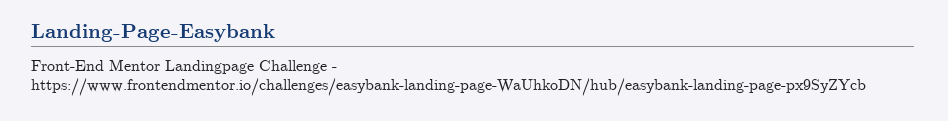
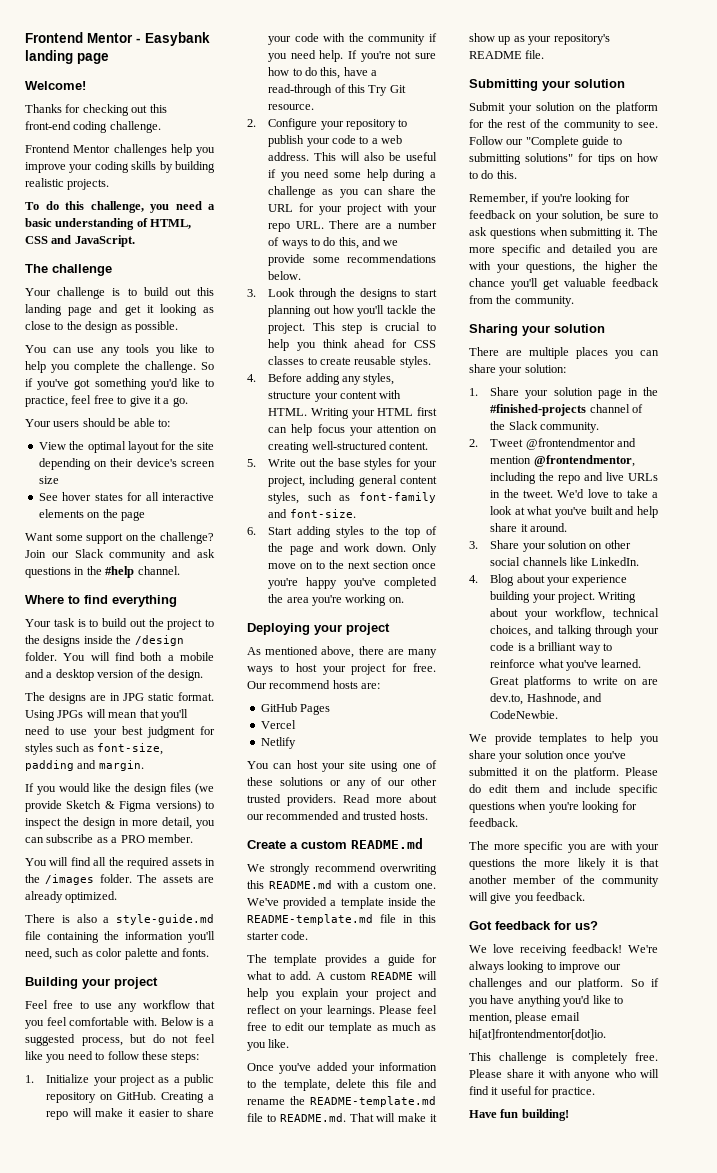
[31,24,275,42] [31,59,337,74] [31,78,866,96] Landing-Page-Easybank // Front-End Mentor Landingpage Challenge - https://www.frontendmentor.io/challenges/easybank-landing-page-WaUhkoDN/hub/easybank-landing-page-px9SyZYcb -> [25,32,210,46] [25,50,109,64] [25,81,86,90] [25,104,167,116] [25,121,161,133] [25,144,215,156] [25,161,216,173] [25,178,110,190] [25,201,215,213] [25,218,192,230] [25,235,135,247] [25,264,112,276] [25,287,214,299] [25,304,214,316] [25,321,178,333] [25,344,214,356] [25,361,214,373] [25,378,214,390] [25,395,188,407] [25,418,170,427] [38,441,214,453] [38,458,215,470] [38,476,59,484] [38,492,214,501] [38,509,145,521] [25,532,214,544] [25,549,215,561] [25,566,180,578] [25,595,177,607] [25,618,214,630] [25,635,184,647] [25,652,214,661] [25,669,204,681] [25,692,214,704] [25,709,188,721] [25,726,215,738] [25,743,164,755] [25,760,144,771] [25,783,214,795] [25,800,215,812] [25,817,215,829] [25,834,193,843] [25,857,215,869] [25,874,215,885] [25,891,118,903] [25,914,214,925] [25,931,215,943] [25,948,210,960] [25,977,158,989] [25,1000,215,1012] [25,1017,214,1029] [25,1034,215,1046] [25,1051,200,1063] [25,1074,214,1086] [46,1091,214,1103] [46,1108,214,1120] [268,33,437,45] [268,50,436,62] [268,67,378,79] [268,84,406,96] [268,104,315,110] [247,118,408,130] [268,135,403,147] [268,152,437,161] [268,169,436,181] [268,186,436,198] [268,203,437,215] [268,220,437,232] [268,237,399,249] [268,254,436,266] [268,271,302,280] [247,288,437,300] [268,305,436,317] [268,322,436,334] [268,339,436,351] [268,356,431,368] [247,373,395,385] [268,390,402,402] [268,407,437,419] [268,424,437,436] [268,441,428,453] [247,458,437,470] [268,475,437,487] [268,492,436,504] [268,509,356,518] [247,526,437,538] [268,543,437,555] [268,560,436,569] [268,577,437,589] [268,594,404,606] [247,623,390,635] [247,646,437,658] [247,663,436,675] [247,680,381,689] [260,703,331,715] [260,720,296,729] [260,737,296,749] [247,760,437,772] [247,777,437,789] [247,794,437,806] [247,811,428,820] [247,838,423,849] [247,863,437,875] [247,880,436,889] [247,897,436,909] [247,914,436,925] [247,931,309,940] [247,954,437,966] [247,971,437,980] [247,988,437,1000] [247,1005,437,1017] [247,1022,436,1034] [247,1039,290,1051] [247,1062,437,1074] [247,1079,437,1091] [247,1096,436,1107] [247,1113,437,1122] [469,33,610,45] [469,50,545,59] [469,79,625,91] [469,102,658,114] [469,119,658,131] [469,136,622,148] [469,153,658,165] [469,170,517,179] [469,193,630,205] [469,210,658,222] [469,227,658,239] [469,244,658,256] [469,261,658,273] [469,278,659,290] [469,295,574,307] [469,324,605,336] [469,347,659,359] [469,364,566,376] [469,387,658,399] [490,404,643,416] [490,421,599,433] [469,438,636,450] [490,455,635,467] [490,472,658,484] [490,489,658,498] [490,506,658,518] [490,523,567,532] [469,540,631,552] [490,557,640,566] [469,574,628,586] [490,591,637,603] [490,608,659,620] [490,625,659,637] [490,642,613,654] [490,659,642,671] [490,676,658,688] [490,693,602,705] [490,710,559,719] [469,733,659,745] [469,750,626,762] [469,767,658,779] [469,784,658,796] [469,801,637,813] [469,818,518,827] [469,841,659,853] [469,858,659,870] [469,875,659,887] [469,892,586,904] [469,921,598,930] [469,944,658,956] [469,961,621,973] [469,978,659,990] [469,995,623,1007] [469,1012,580,1024] [469,1029,606,1040] [469,1052,658,1064] [469,1069,659,1081] [469,1086,595,1098] [469,1109,569,1121] Frontend Mentor - Easybank landing page // Welcome! // Thanks for checking out this front-end coding challenge. // Frontend Mentor challenges help you improve your coding skills by building realistic projects. // To do this challenge, you need a basic understanding of HTML, CSS and JavaScript. // The challenge // Your challenge is to build out this landing page and get it looking as close to the design as possible. // You can use any tools you like to help you complete the challenge. So if you've got something you'd like to practice, feel free to give it a go. // Your users should be able to: // View the optimal layout for the site depending on their device's screen size // See hover states for all interactive elements on the page // Want some support on the challenge? Join our Slack community and ask questions in the #help channel. // Where to find everything // Your task is to build out the project to the designs inside the /design folder. You will find both a mobile and a desktop version of the design. // The designs are in JPG static format. Using JPGs will mean that you'll need to use your best judgment for styles such as font-size, padding and margin. // If you would like the design files (we provide Sketch & Figma versions) to inspect the design in more detail, you can subscribe as a PRO member. // You will find all the required assets in the /images folder. The assets are already optimized. // There is also a style-guide.md file containing the information you'll need, such as color palette and fonts. // Building your project // Feel free to use any workflow that you feel comfortable with. Below is a suggested process, but do not feel like you need to follow these steps: // 1. Initialize your project as a public repository on GitHub. Creating a repo will make it easier to share your code with the community if you need help. If you're not sure how to do this, have a read-through of this Try Git resource. // 2. Configure your repository to publish your code to a web address. This will also be useful if you need some help during a challenge as you can share the URL for your project with your repo URL. There are a number of ways to do this, and we provide some recommendations below. // 3. Look through the designs to start planning out how you'll tackle the project. This step is crucial to help you think ahead for CSS classes to create reusable styles. // 4. Before adding any styles, structure your content with HTML. Writing your HTML first can help focus your attention on creating well-structured content. // 5. Write out the base styles for your project, including general content styles, such as font-family and font-size. // 6. Start adding styles to the top of the page and work down. Only move on to the next section once you're happy you've completed the area you're working on. // Deploying your project // As mentioned above, there are many ways to host your project for free. Our recommend hosts are: // GitHub Pages // Vercel // Netlify // You can host your site using one of these solutions or any of our other trusted providers. Read more about our recommended and trusted hosts. // Create a custom README.md // We strongly recommend overwriting this README.md with a custom one. We've provided a template inside the README-template.md file in this starter code. // The template provides a guide for what to add. A custom README will help you explain your project and reflect on your learnings. Please feel free to edit our template as much as you like. // Once you've added your information to the template, delete this file and rename the README-template.md file to README.md. That will make it show up as your repository's README file. // Submitting your solution // Submit your solution on the platform for the rest of the community to see. Follow our "Complete guide to submitting solutions" for tips on how to do this. // Remember, if you're looking for feedback on your solution, be sure to ask questions when submitting it. The more specific and detailed you are with your questions, the higher the chance you'll get valuable feedback from the community. // Sharing your solution // There are multiple places you can share your solution: // 1. Share your solution page in the #finished-projects channel of the Slack community. // 2. Tweet @frontendmentor and mention @frontendmentor, including the repo and live URLs in the tweet. We'd love to take a look at what you've built and help share it around. // 3. Share your solution on other social channels like LinkedIn. // 4. Blog about your experience building your project. Writing about your workflow, technical choices, and talking through your code is a brilliant way to reinforce what you've learned. Great platforms to write on are dev.to, Hashnode, and CodeNewbie. // We provide templates to help you share your solution once you've submitted it on the platform. Please do edit them and include specific questions when you're looking for feedback. // The more specific you are with your questions the more likely it is that another member of the community will give you feedback. // Got feedback for us? // We love receiving feedback! We're always looking to improve our challenges and our platform. So if you have anything you'd like to mention, please email hi[at]frontendmentor[dot]io. // This challenge is completely free. Please share it with anyone who will find it useful for practice. // Have fun building!

